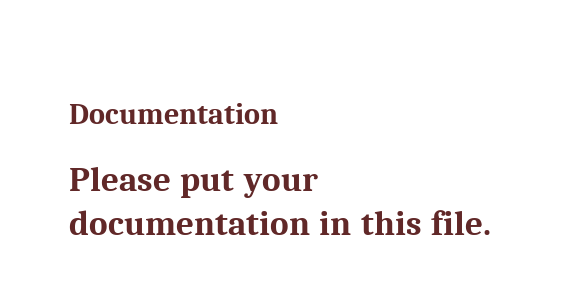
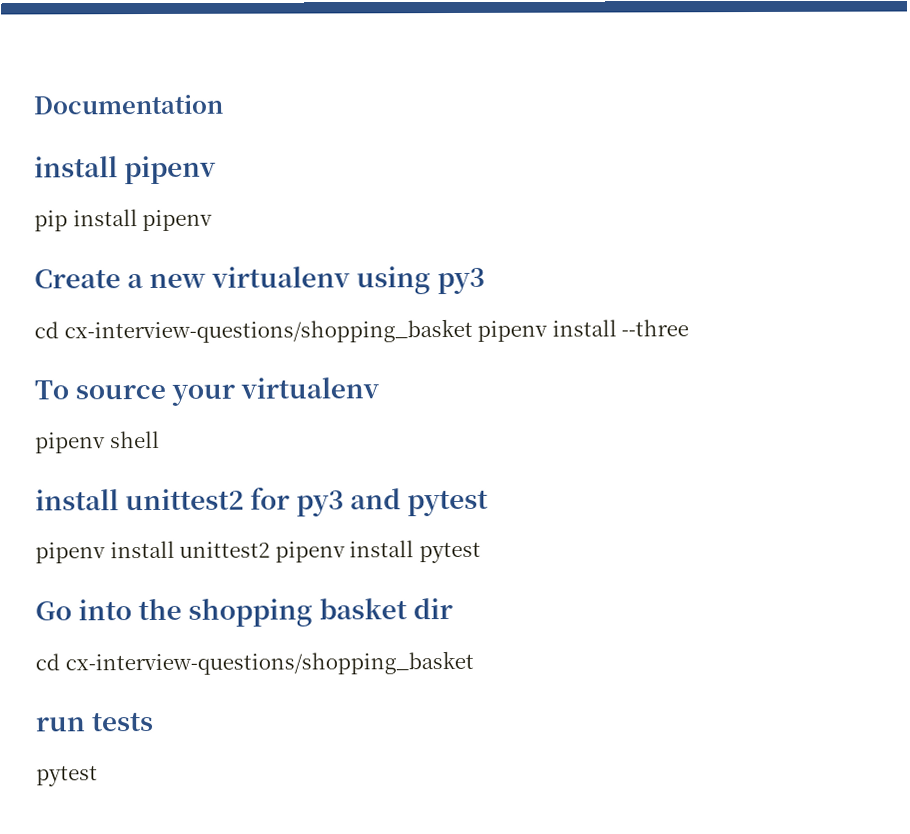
[69,166,318,198] [69,210,491,235] Please put your documentation in this file. -> [34,155,217,185] [34,209,214,232] [34,266,486,295] [34,318,690,344] [34,377,380,406] [35,430,160,454] [35,487,490,517] [35,540,481,564] [35,598,454,627] [35,650,474,676] [35,711,155,732] [36,765,98,787] install pipenv // pip install pipenv // Create a new virtualenv using py3 // cd cx-interview-questions/shopping_basket pipenv install --three // To source your virtualenv // pipenv shell // install unittest2 for py3 and pytest // pipenv install unittest2 pipenv install pytest // Go into the shopping basket dir // cd cx-interview-questions/shopping_basket // run tests // pytest

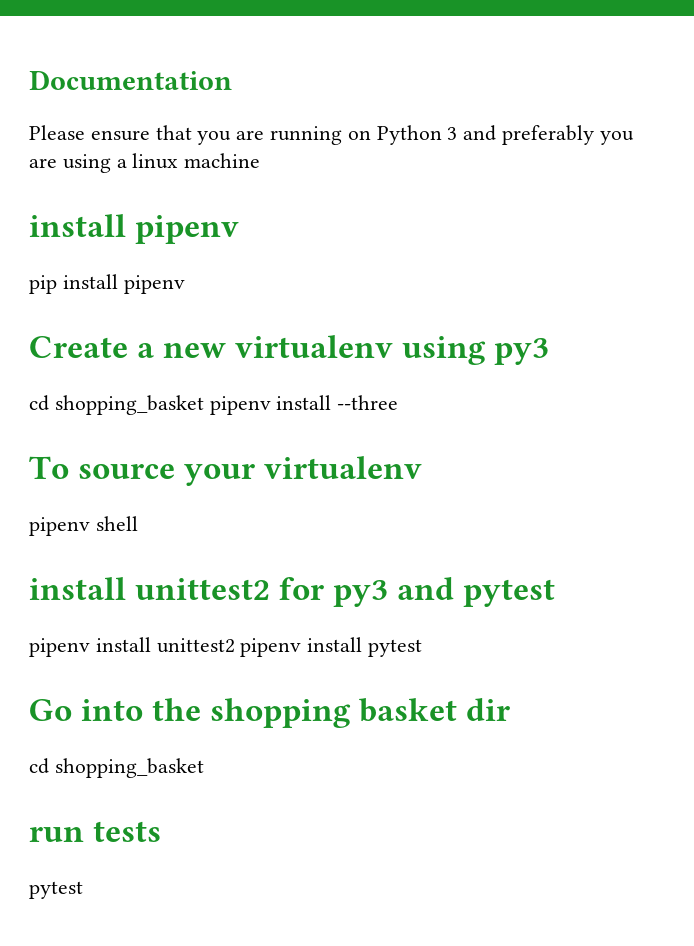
(223, 104) none -> [29,125,634,145] [29,153,261,173] // Please ensure that you are running on Python 3 and preferably you are using a linux machine
[63,318,473,344] cx-interview-questions/shopping_basket -> [54,395,204,415] shopping_basket
[64,650,474,676] cx-interview-questions/shopping_basket -> [54,758,204,778] shopping_basket

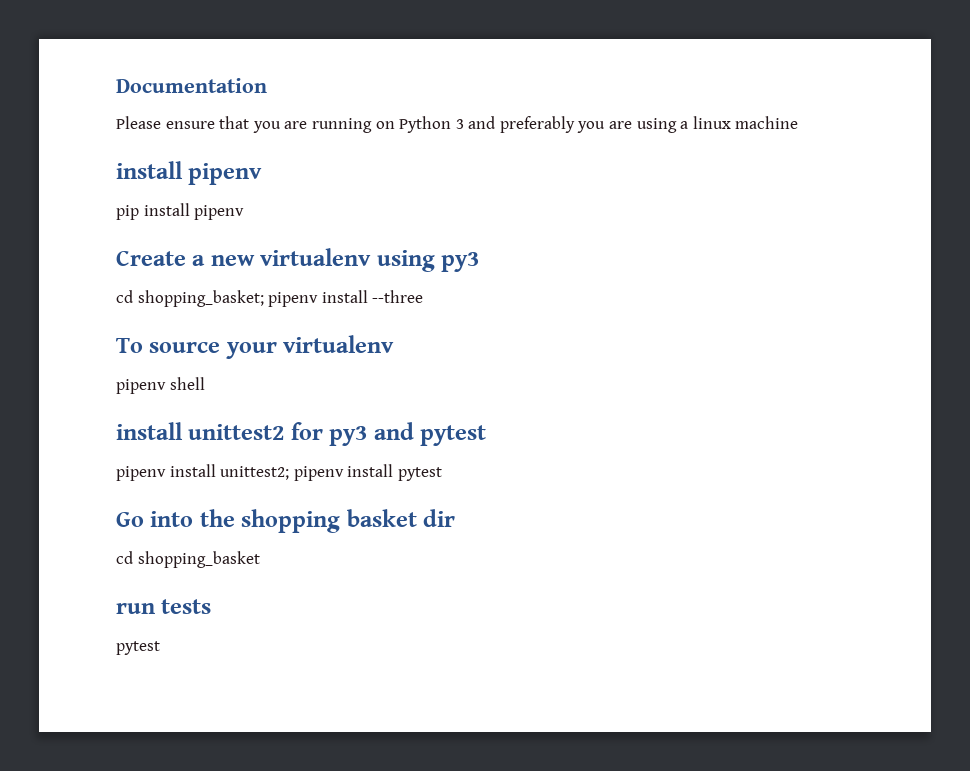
[54,395,204,415] shopping_basket -> [137,290,264,307] shopping_basket;
[156,638,235,653] unittest2 -> [220,466,290,480] unittest2;

